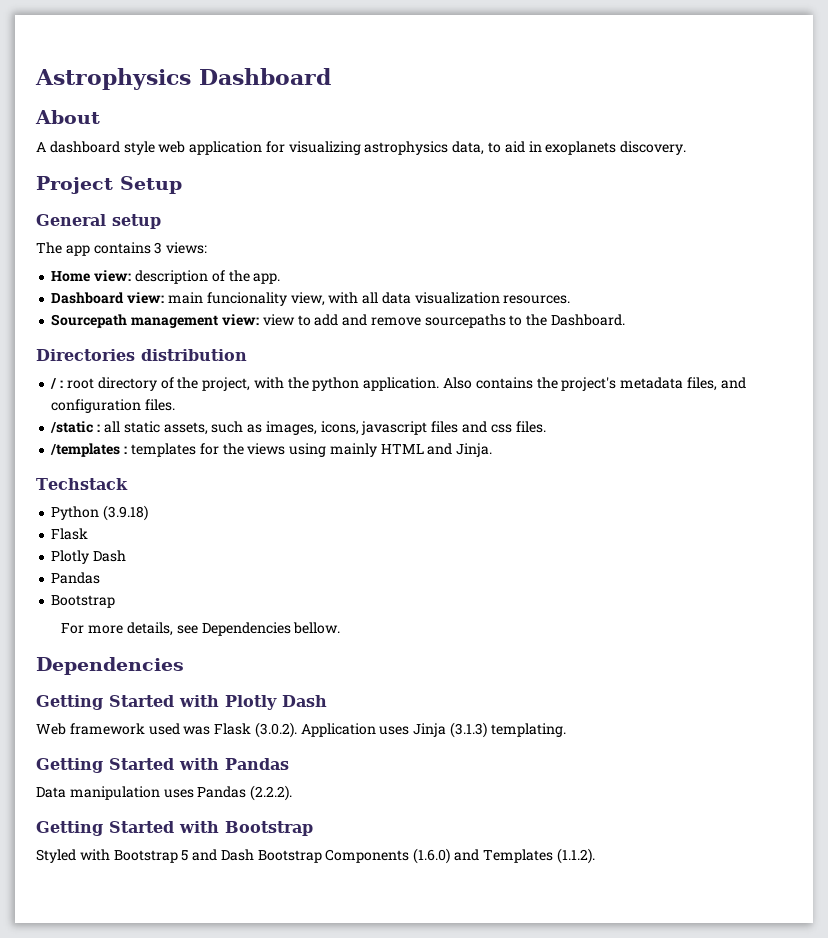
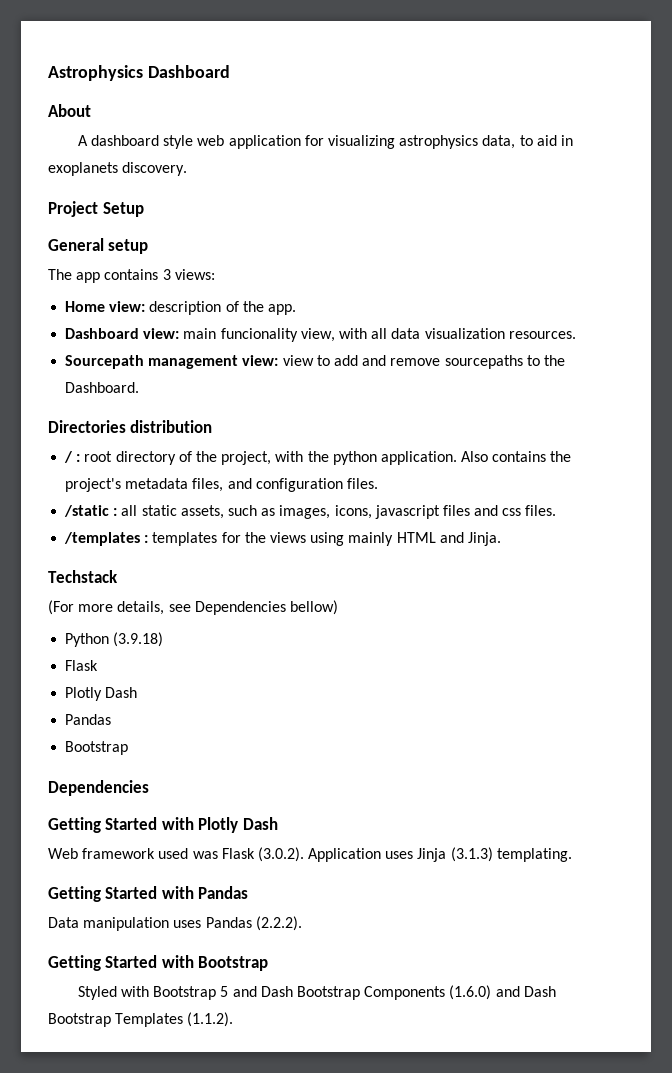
(128, 484) none -> [48,600,338,615] // (For more details, see Dependencies bellow)
[61,622,341,636] // For more details, see Dependencies bellow. -> (129, 748) none
(480, 855) none -> [523,986,556,997] [48,1013,111,1027] Dash Bootstrap

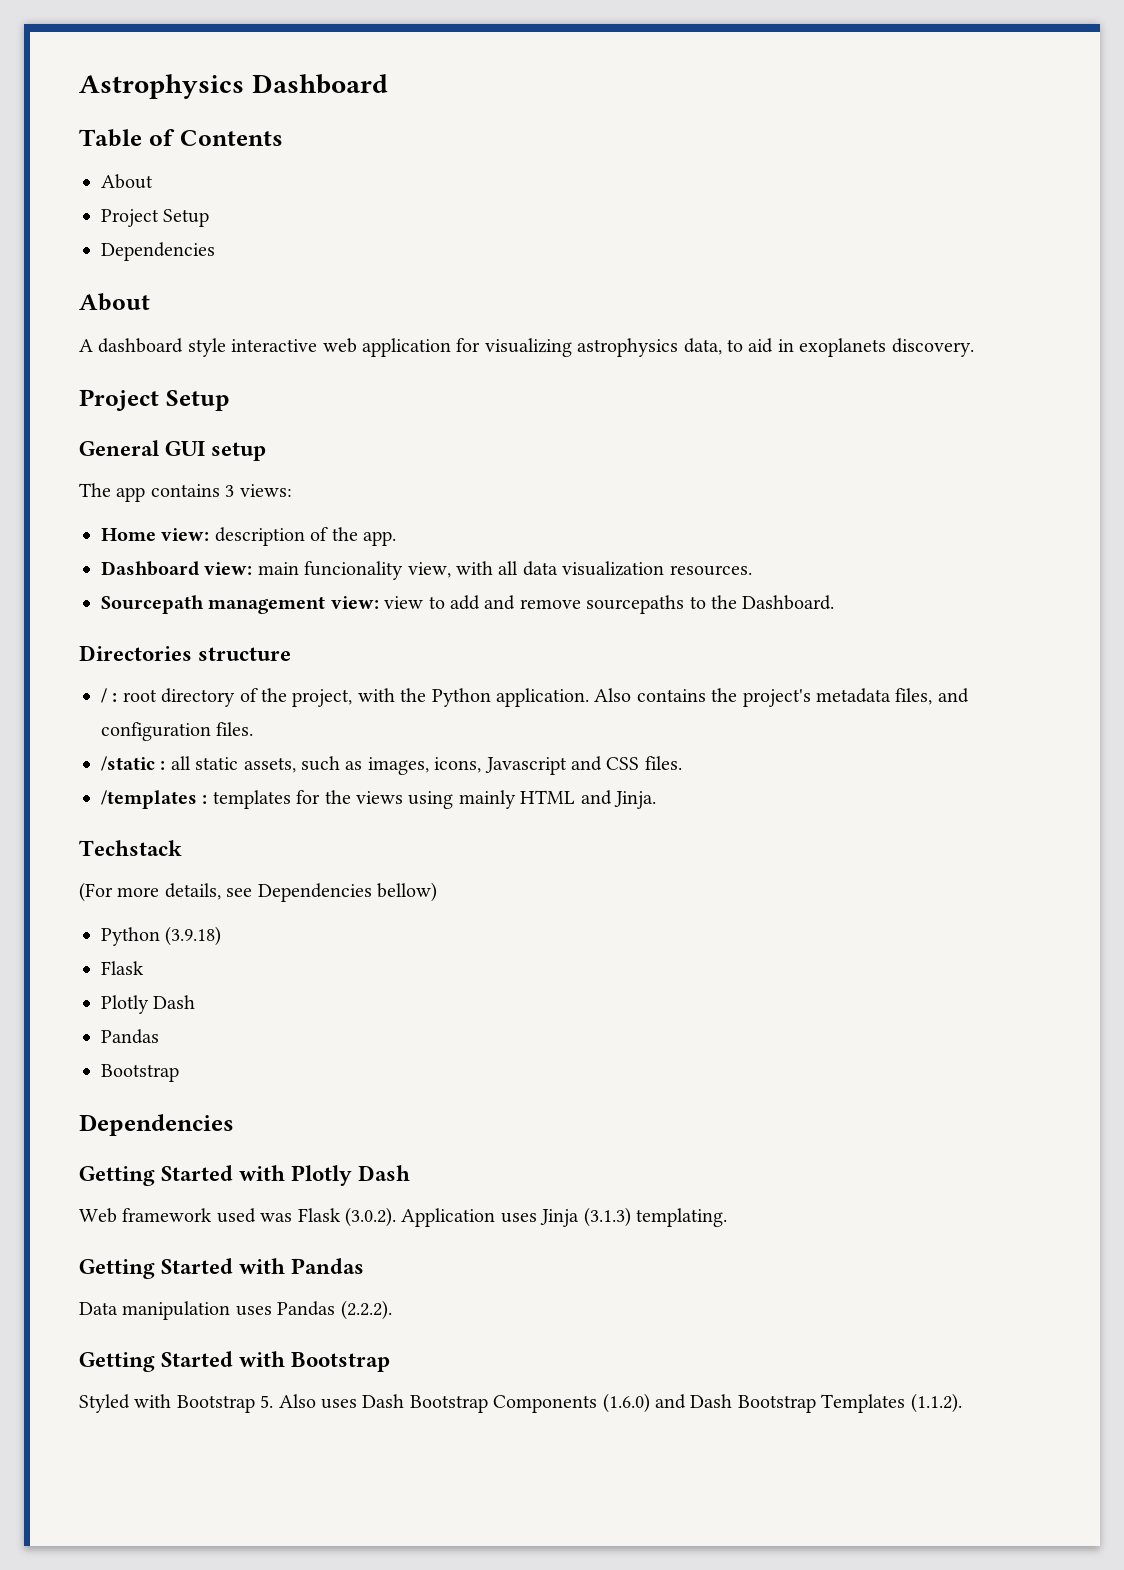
(230, 71) none -> [79,129,283,147] [101,174,153,189] [101,209,210,227] [101,242,215,261] // Table of Contents // About // Project Setup // Dependencies
(194, 142) none -> [231,339,318,352] interactive
(104, 244) none -> [165,441,206,456] GUI
[130,420,213,433] distribution -> [198,647,292,661] structure
[332,451,377,465] python -> [431,688,491,707] Python
[374,505,522,519] javascript files and css -> [484,756,640,775] Javascript and CSS
[220,986,257,997] 5 and -> [260,1394,357,1409] 5. Also uses

